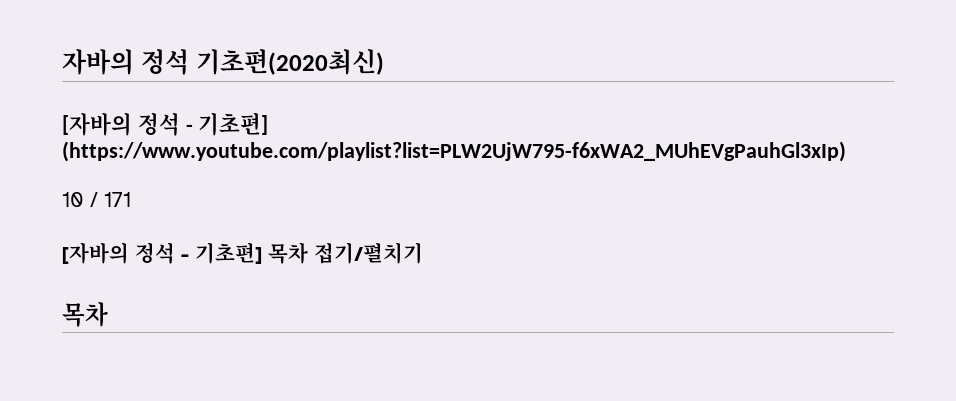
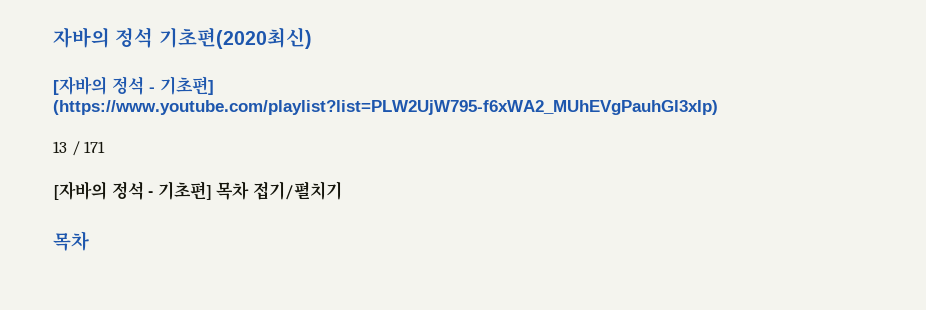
[62,192,84,207] 10 -> [53,141,67,153] 13

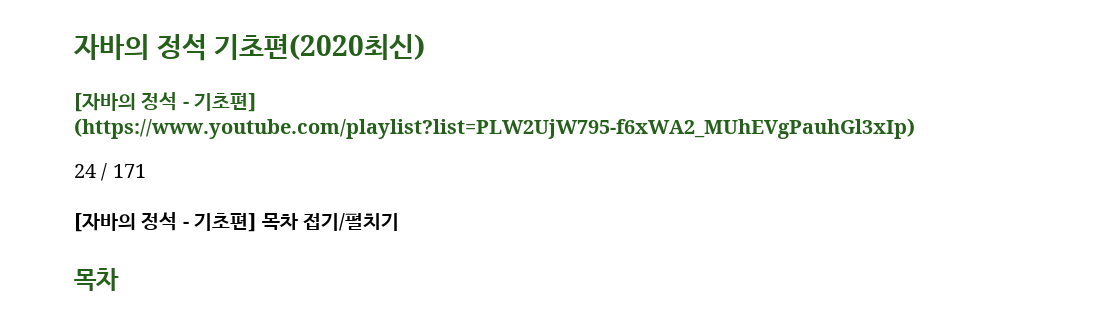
[53,141,67,153] 13 -> [74,164,96,178] 24

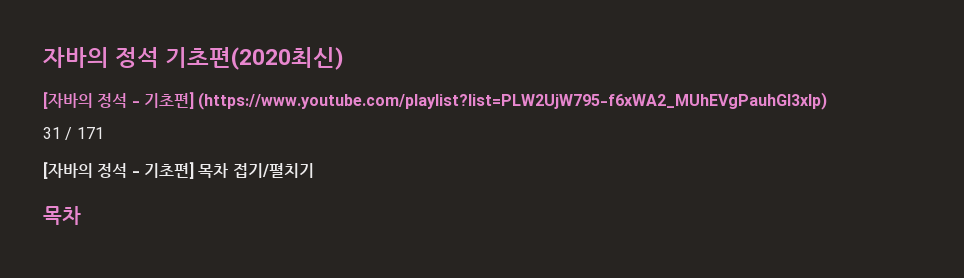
[74,164,96,178] 24 -> [43,127,61,139] 31

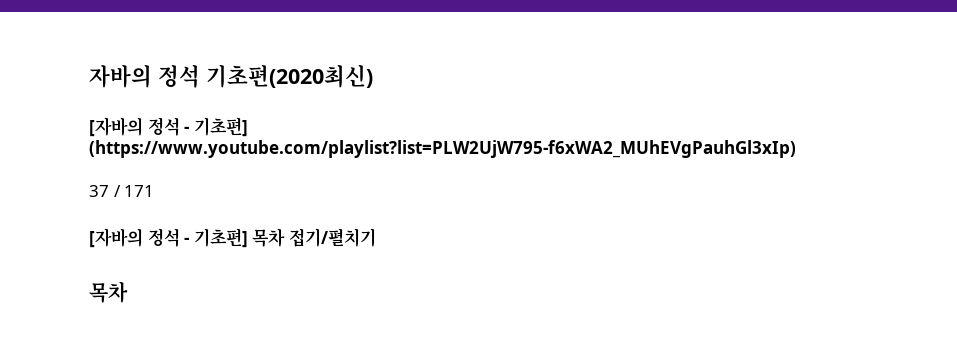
[43,127,61,139] 31 -> [89,185,109,197] 37

